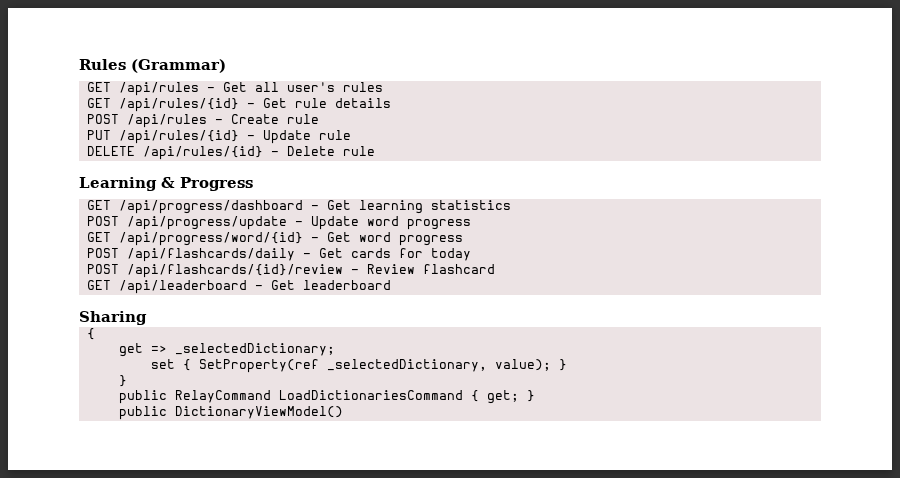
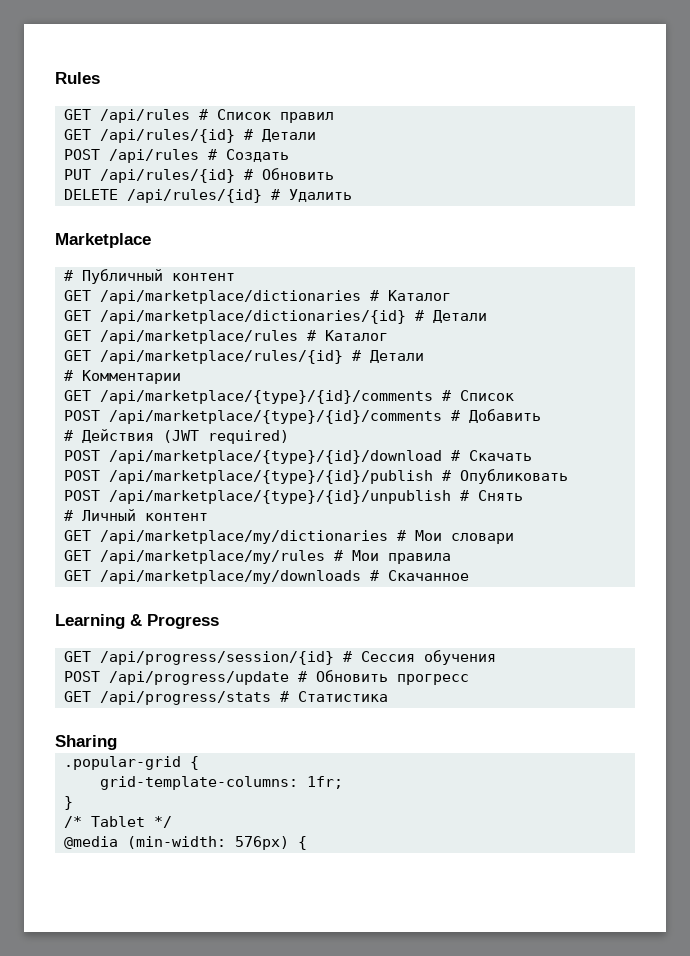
[131,59,226,73] (Grammar) -> (100, 78) none
[206,82,383,92] [86,98,391,112] - Get all user's rules // GET /api/rules/{id} - Get rule details -> [199,109,334,123] [64,129,316,143] # Список правил // GET /api/rules/{id} # Детали
[214,114,319,124] - Create rule -> [208,149,289,162] # Создать
[246,130,351,144] - Update rule -> [244,168,334,180] # Обновить
[270,146,375,156] [79,177,253,191] [86,200,511,214] [86,216,471,230] [86,232,463,246] [86,248,471,262] [86,264,495,278] [86,280,391,294] - Delete rule // Learning & Progress // GET /api/progress/dashboard - Get learning statistics // POST /api/progress/update - Update word progress // GET /api/progress/word/{id} - Get word progress // POST /api/flashcards/daily - Get cards for today // POST /api/flashcards/{id}/review - Review flashcard // GET /api/leaderboard - Get leaderboard -> [271,189,352,202] [55,233,151,248] [64,269,235,284] [64,290,451,304] [64,310,487,324] [64,330,388,344] [64,350,424,364] [64,370,181,384] [64,390,514,404] [64,409,541,424] [64,429,289,444] [64,450,532,464] [64,469,568,484] [64,490,523,504] [64,509,208,521] [64,530,514,544] [64,550,451,564] [64,570,469,584] [55,614,219,629] [64,650,496,665] [64,670,469,685] [64,691,388,705] # Удалить // Marketplace // # Публичный контент // GET /api/marketplace/dictionaries # Каталог // GET /api/marketplace/dictionaries/{id} # Детали // GET /api/marketplace/rules # Каталог // GET /api/marketplace/rules/{id} # Детали // # Комментарии // GET /api/marketplace/{type}/{id}/comments # Список // POST /api/marketplace/{type}/{id}/comments # Добавить // # Действия (JWT required) // POST /api/marketplace/{type}/{id}/download # Скачать // POST /api/marketplace/{type}/{id}/publish # Опубликовать // POST /api/marketplace/{type}/{id}/unpublish # Снять // # Личный контент // GET /api/marketplace/my/dictionaries # Мои словари // GET /api/marketplace/my/rules # Мои правила // GET /api/marketplace/my/downloads # Скачанное // Learning & Progress // GET /api/progress/session/{id} # Сессия обучения // POST /api/progress/update # Обновить прогресс // GET /api/progress/stats # Статистика
(147, 318) none -> [64,756,181,770] .popular-grid
[118,343,335,357] [150,359,567,373] [118,375,127,387] [118,390,535,404] [118,406,343,420] get => _selectedDictionary; // set { SetProperty(ref _selectedDictionary, value); } // } // public RelayCommand LoadDictionariesCommand { get; } // public DictionaryViewModel() -> [100,776,343,790] [64,796,73,810] [64,816,172,828] [64,836,307,850] grid-template-columns: 1fr; // } // /* Tablet */ // @media (min-width: 576px) {

